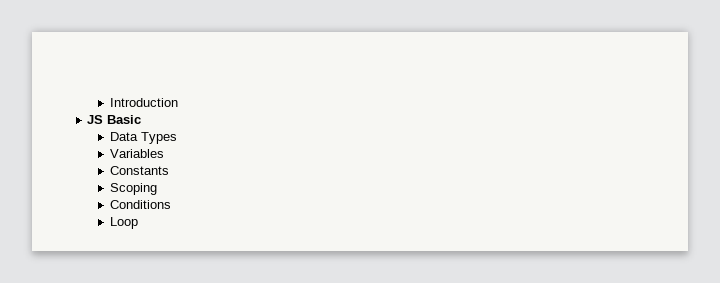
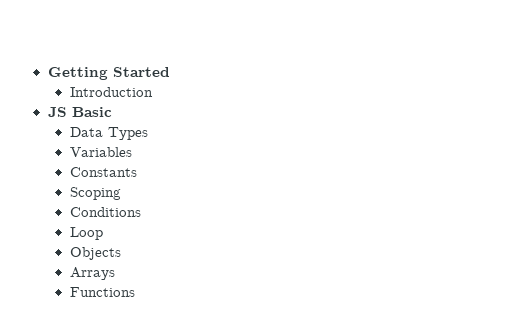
(109, 102) none -> [47,67,170,80] Getting Started //
(138, 223) none -> [69,247,121,260] [69,267,115,280] [69,287,135,297] // Objects // Arrays // Functions

